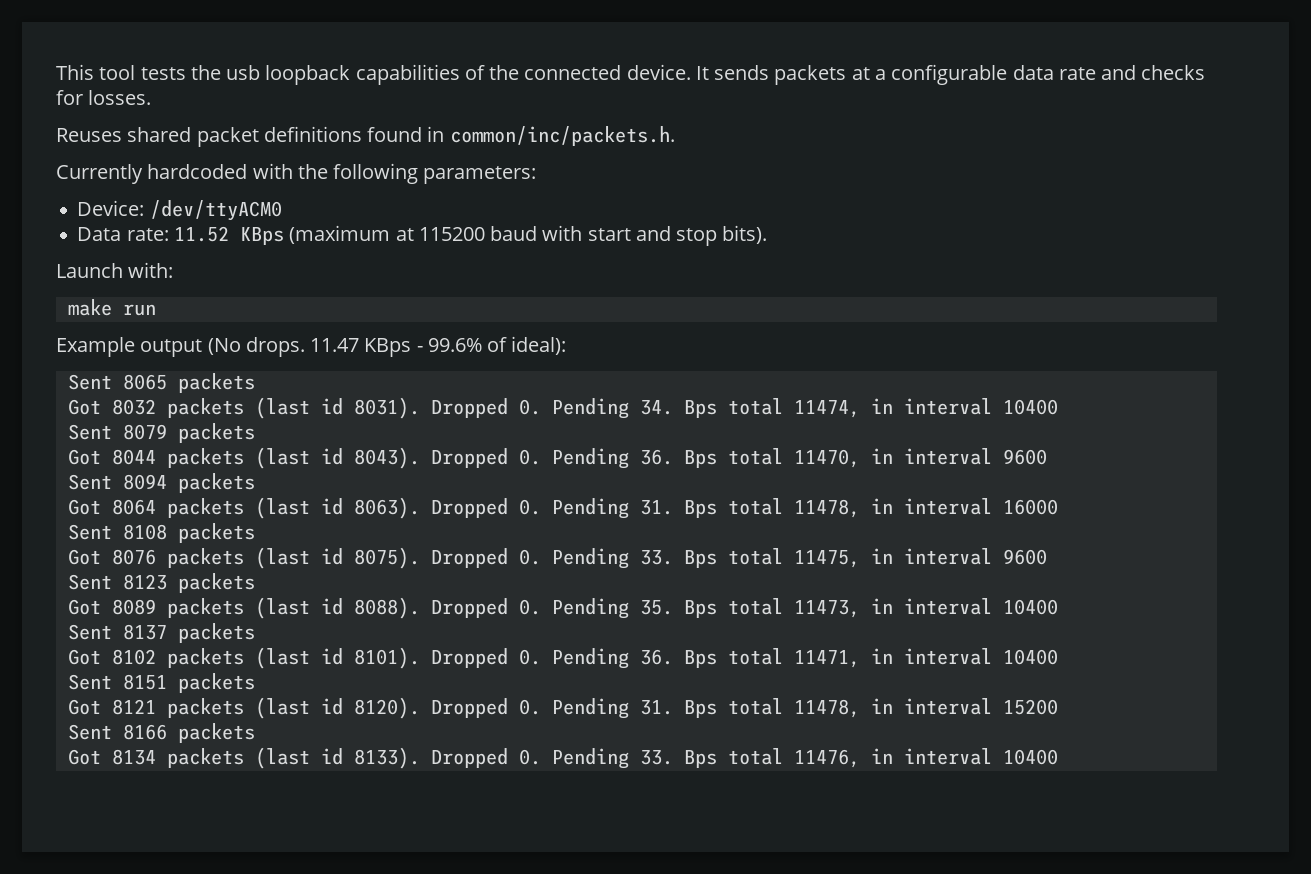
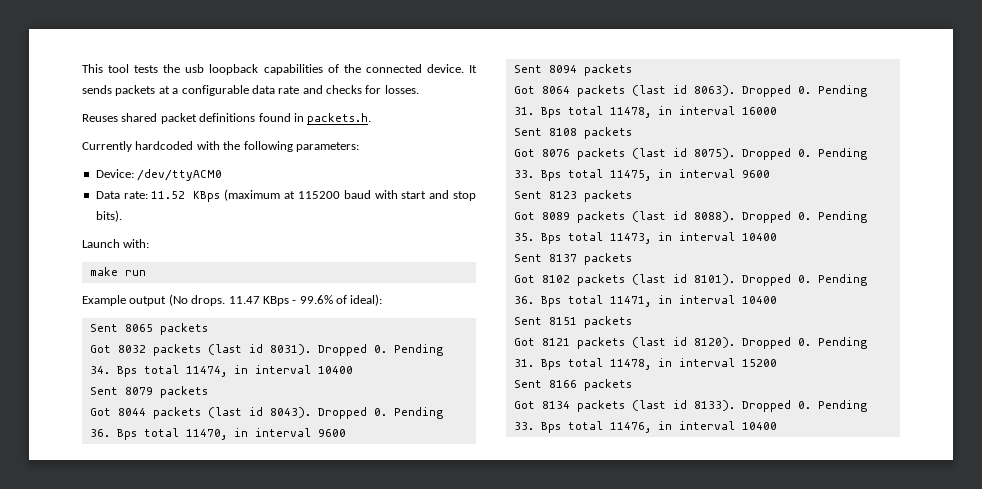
[449,126,675,146] common/inc/packets.h. -> [307,113,372,125] packets.h.

